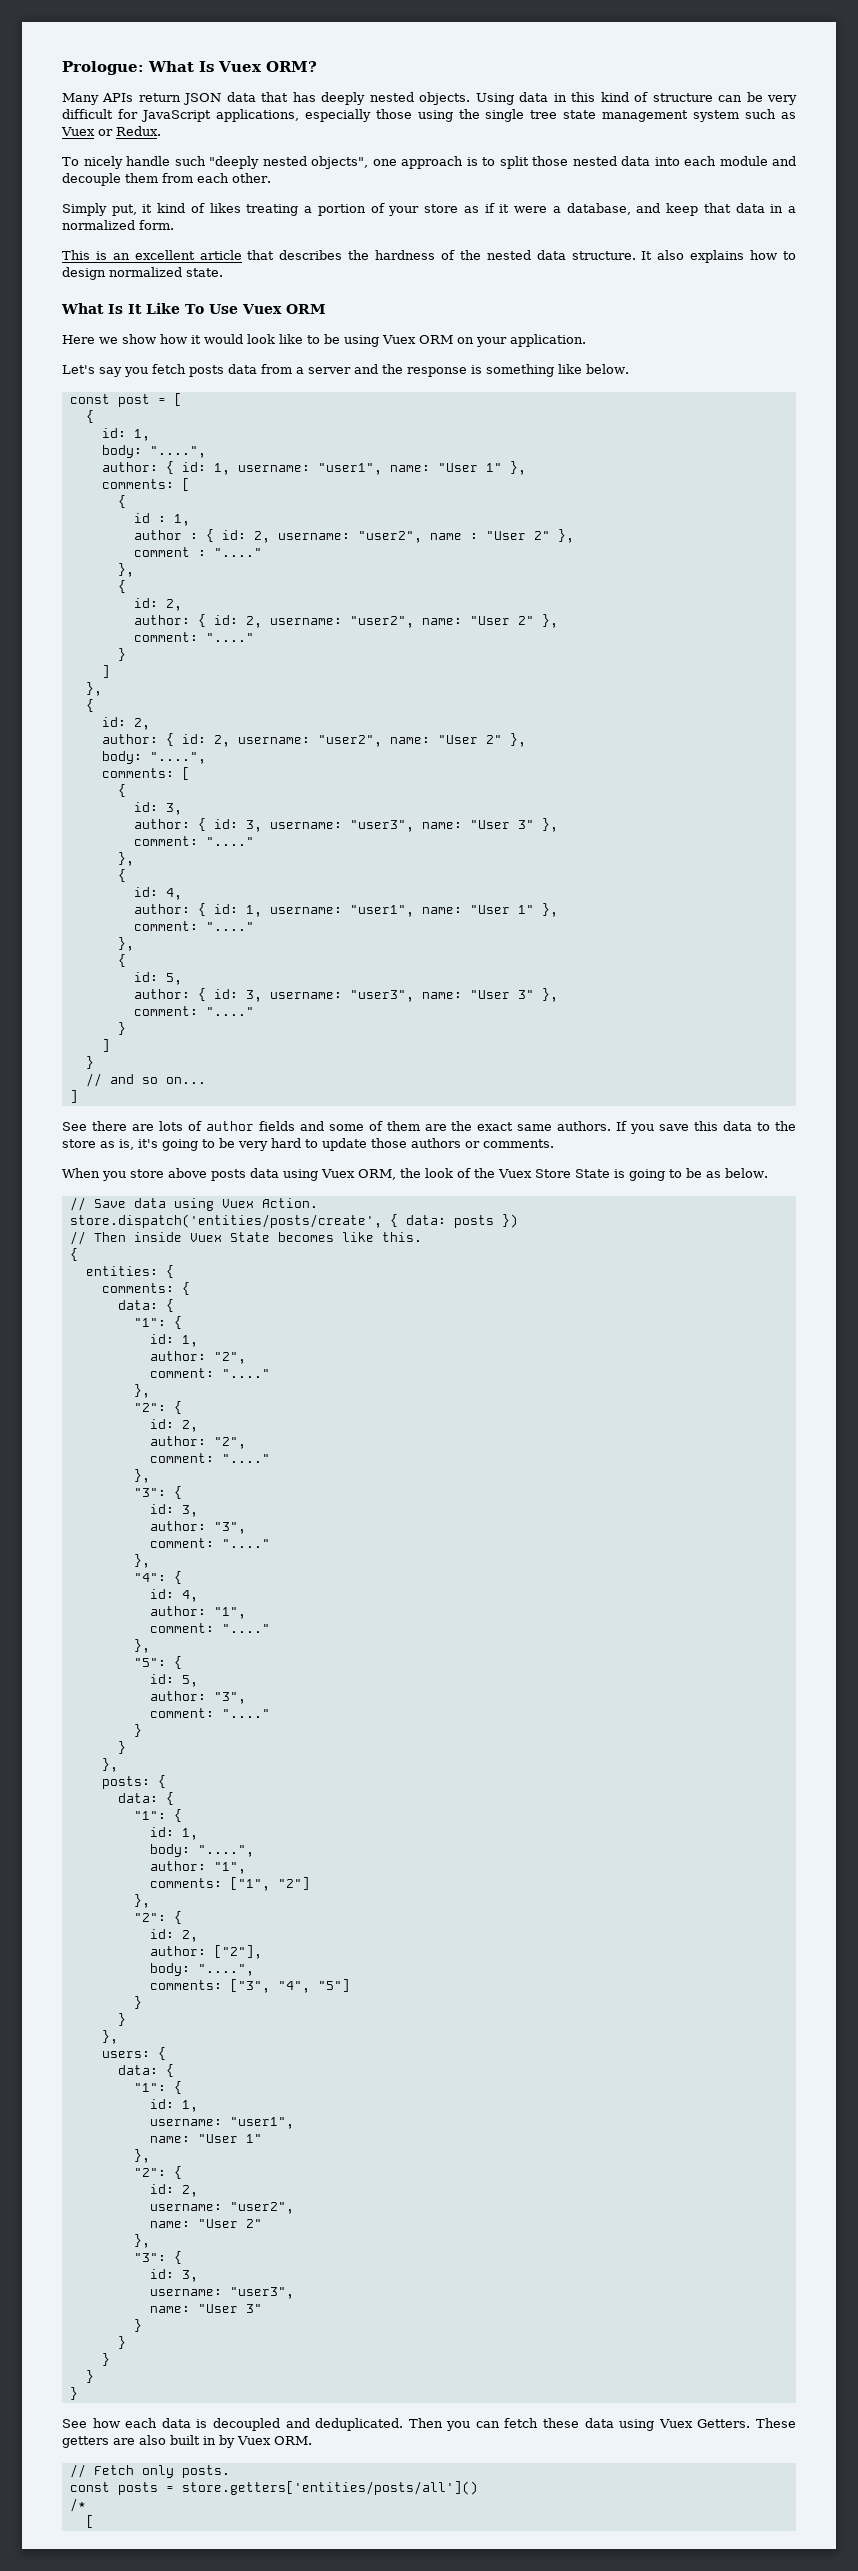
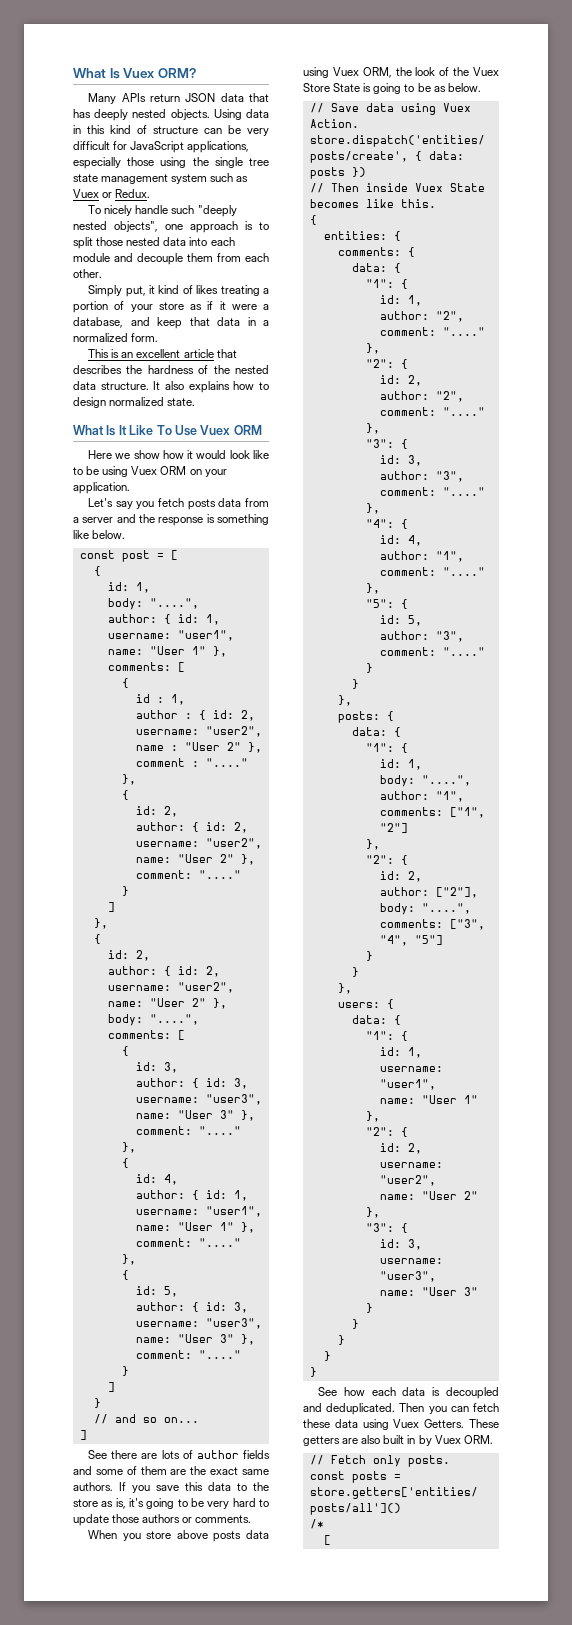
[62,61,144,75] Prologue: -> (73, 73) none

